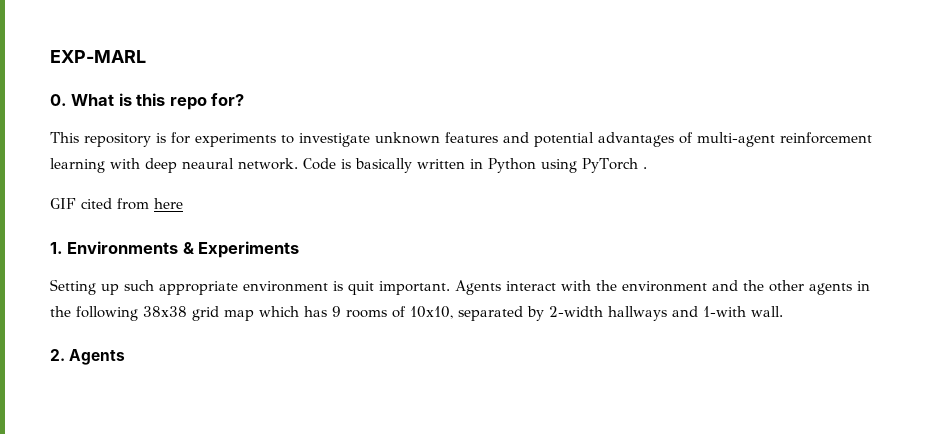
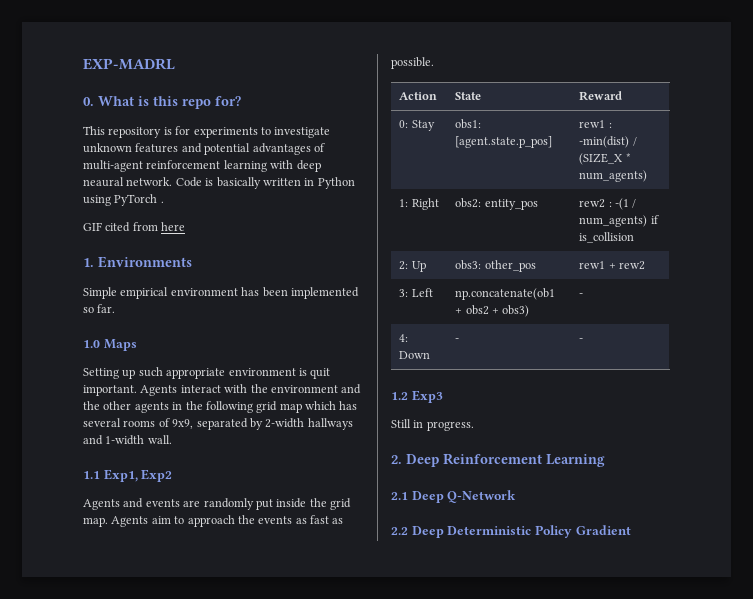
[50,50,146,63] EXP-MARL -> [83,58,175,70] EXP-MADRL
[182,241,300,258] & Experiments -> [83,287,359,299] [83,304,116,313] [83,339,137,351] // Simple empirical environment has been implemented so far. // 1.0 Maps
[143,306,187,317] 38x38 -> (253, 407) none
[332,306,341,317] 9 -> [83,418,121,427] several
[410,306,453,319] 10x10, -> [172,419,194,429] 9x9,
[703,306,746,317] 1-with -> [105,435,145,445] 1-width
[50,349,126,365] 2. Agents -> [83,469,173,482] [83,498,351,510] [83,515,344,527] [391,57,434,69] [399,92,438,100] [455,92,482,100] [579,91,623,101] [399,120,435,131] [455,119,482,129] [455,136,553,148] [579,120,612,128] [579,136,637,148] [579,153,631,165] [579,170,648,182] [399,198,439,210] [455,198,538,210] [579,198,637,210] [579,215,659,227] [579,232,635,243] [399,261,426,272] [455,260,536,272] [579,261,646,270] [399,288,433,297] [455,288,556,300] [455,305,530,317] [579,293,584,297] [399,334,409,342] [399,351,431,359] [455,338,460,342] [579,338,584,342] [391,390,443,403] [391,419,474,431] [391,453,605,467] [391,490,517,503] [391,525,631,538] 1.1 Exp1, Exp2 // Agents and events are randomly put inside the grid map. Agents aim to approach the events as fast as possible. // Action | State | Reward // 0: Stay | obs1: [agent.state.p_pos] | rew1 : -min(dist) / (SIZE_X * num_agents) // 1: Right | obs2: entity_pos | rew2 : -(1 / num_agents) if is_collision // 2: Up | obs3: other_pos | rew1 + rew2 // 3: Left | np.concatenate(ob1 + obs2 + obs3) | - // 4: Down | - | - // 1.2 Exp3 // Still in progress. // 2. Deep Reinforcement Learning // 2.1 Deep Q-Network // 2.2 Deep Deterministic Policy Gradient

